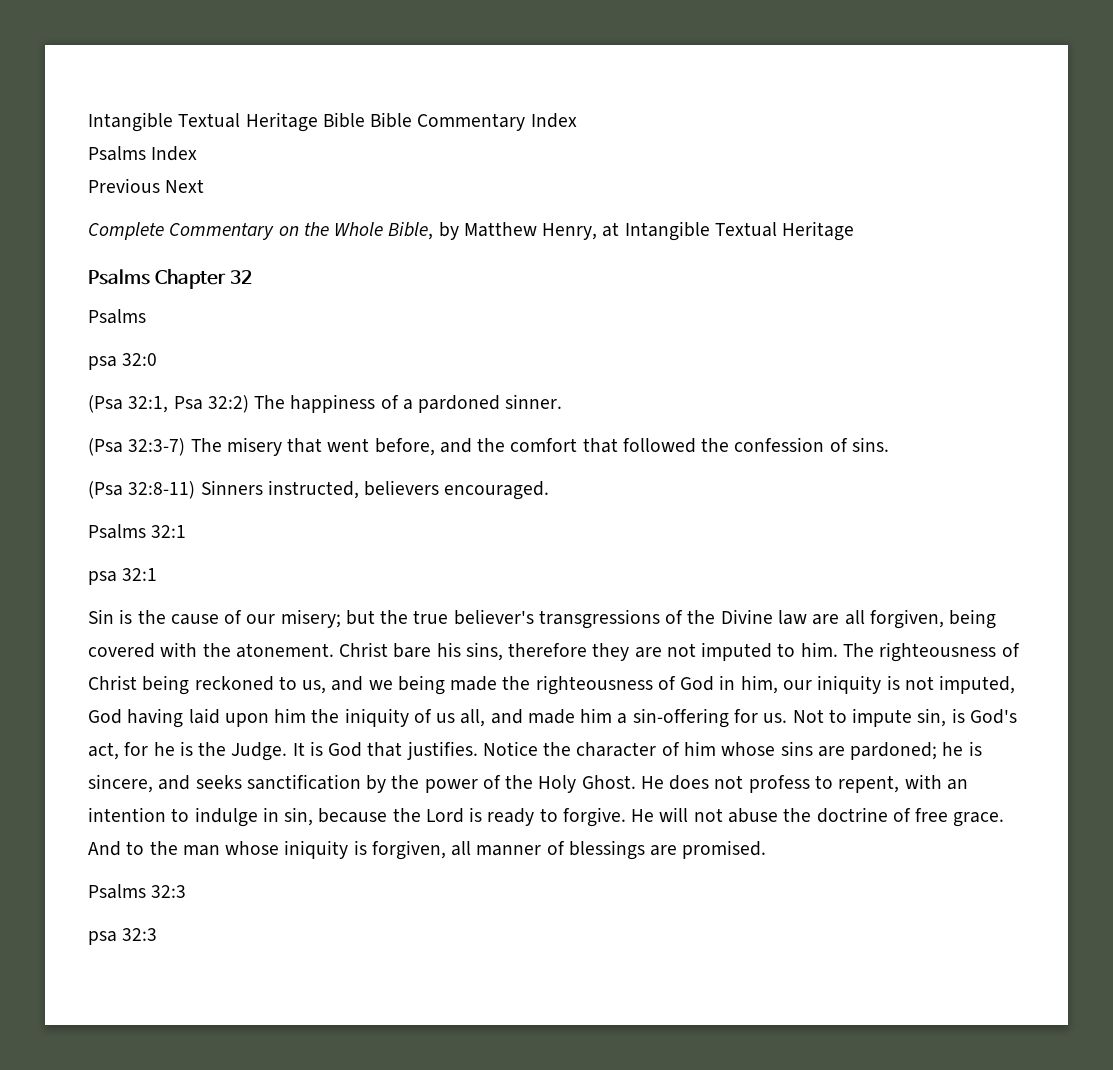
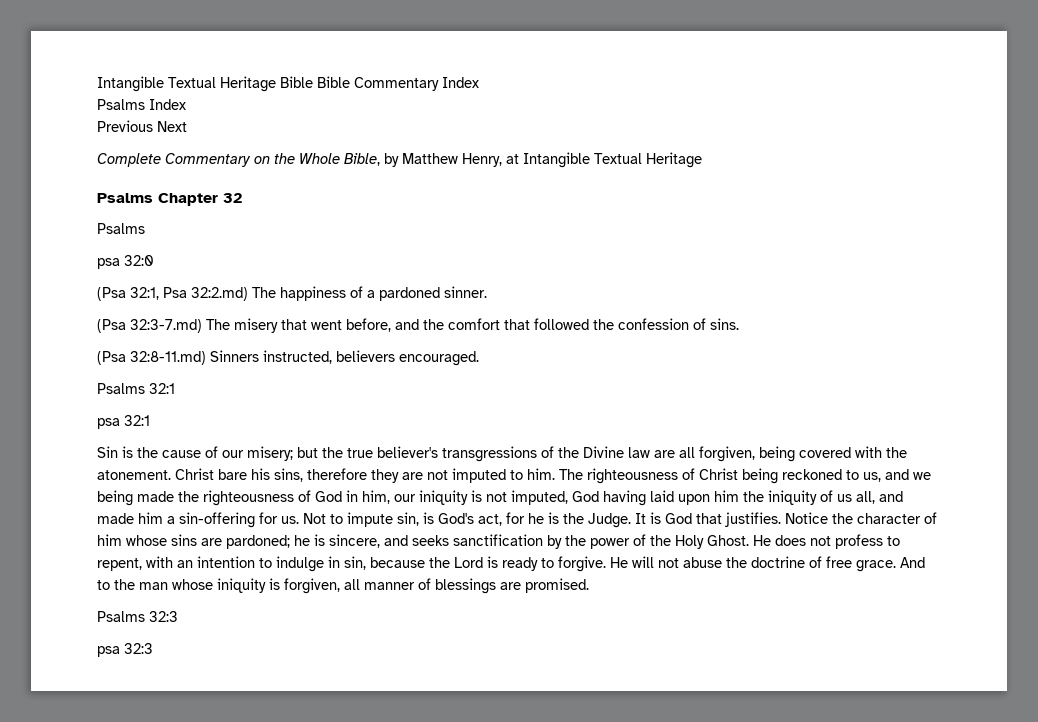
[207,395,249,413] 32:2) -> [191,287,248,301] 32:2.md)
[128,438,186,456] 32:3-7) -> [130,319,202,333] 32:3-7.md)
[128,481,196,499] 32:8-11) -> [130,351,206,365] 32:8-11.md)

